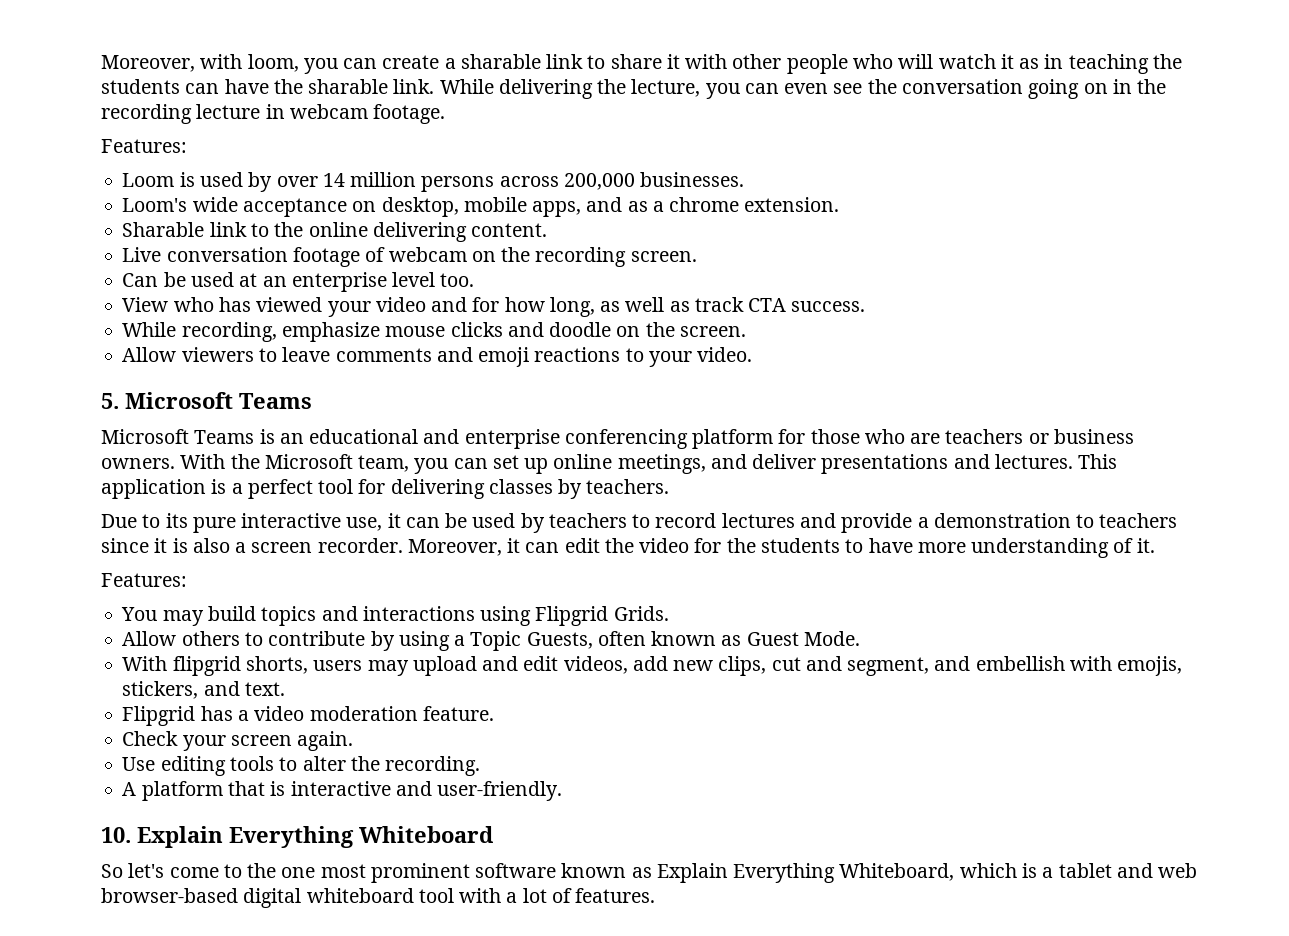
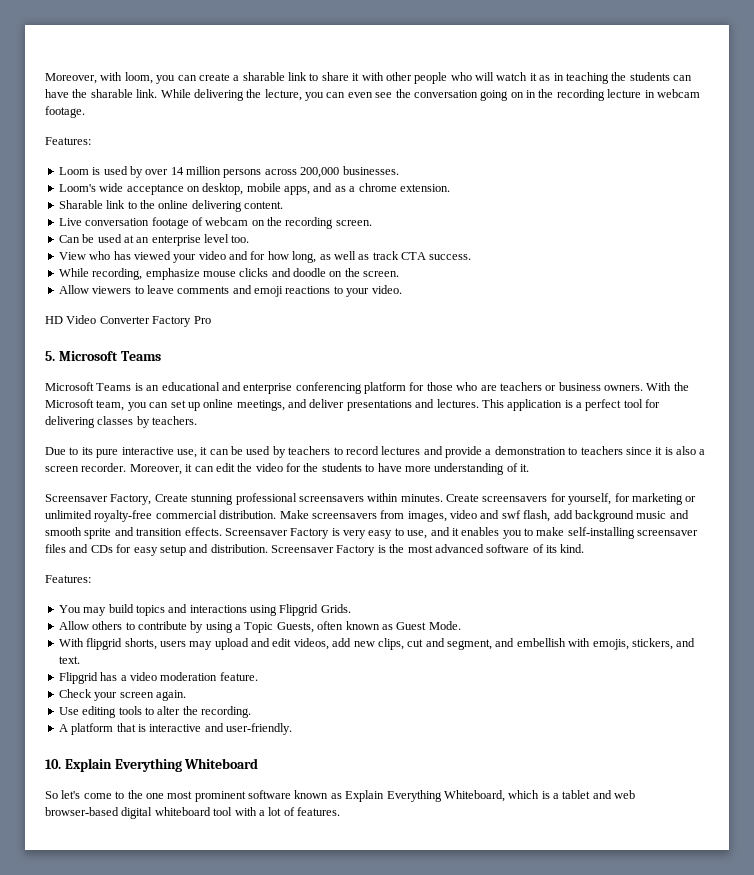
(753, 354) none -> [45,315,211,327] // HD Video Converter Factory Pro
(1155, 545) none -> [45,493,697,505] [45,510,689,522] [45,527,699,539] [45,544,585,556] // Screensaver Factory, Create stunning professional screensavers within minutes. Create screensavers for yourself, for marketing or unlimited royalty-free commercial distribution. Make screensavers from images, video and swf flash, add background music and smooth sprite and transition effects. Screensaver Factory is very easy to use, and it enables you to make self-installing screensaver files and CDs for easy setup and distribution. Screensaver Factory is the most advanced software of its kind.

